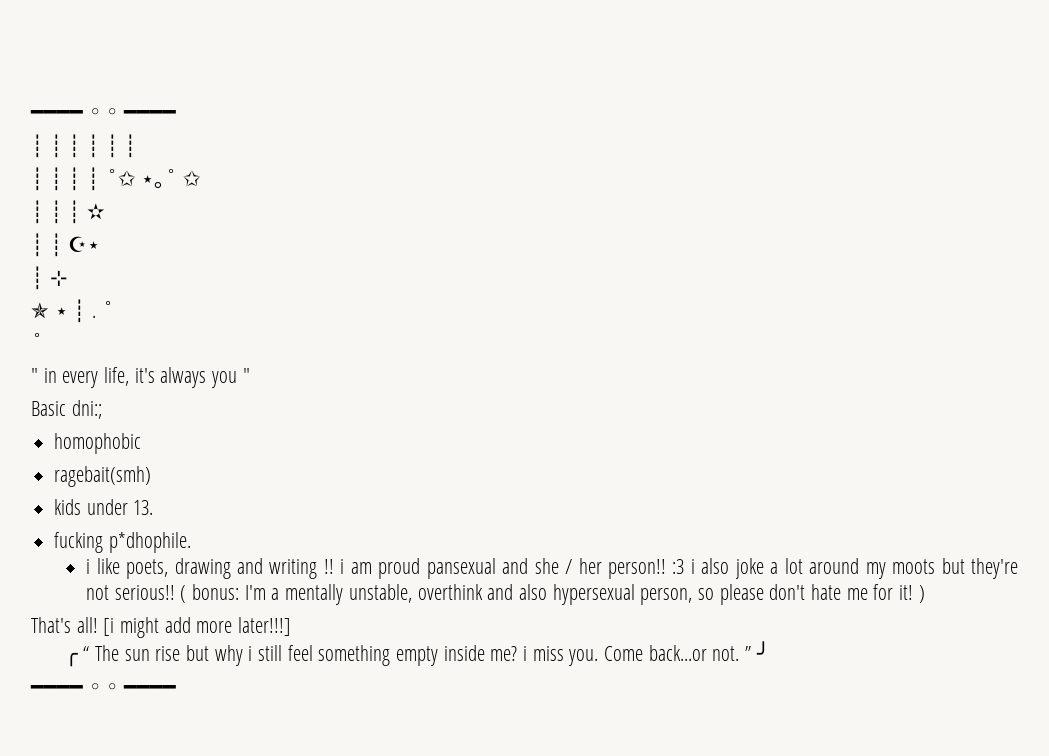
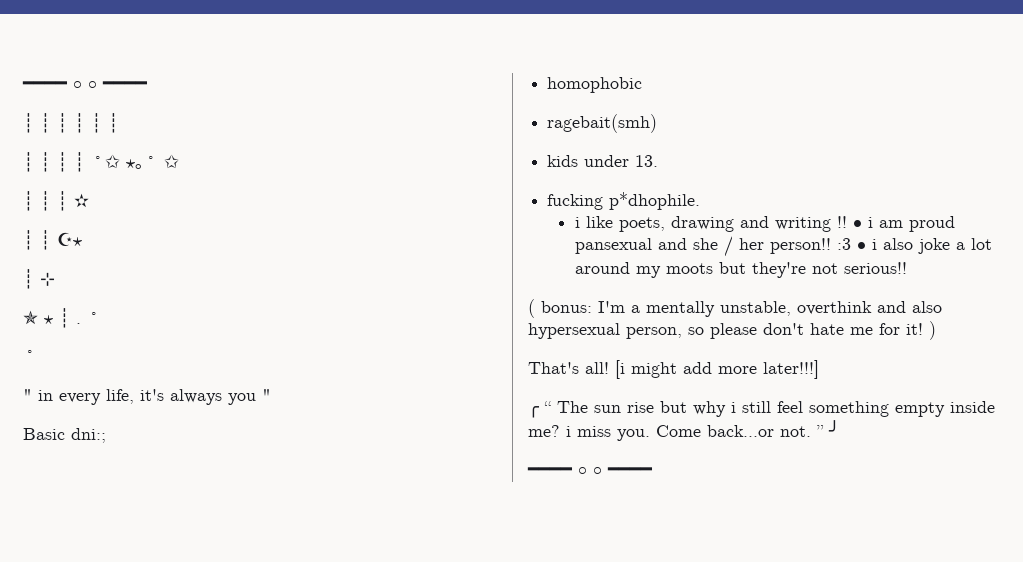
(334, 566) none -> [852,220,862,228] •
(685, 566) none -> [856,242,866,250] •
(175, 592) none -> (907, 268) //

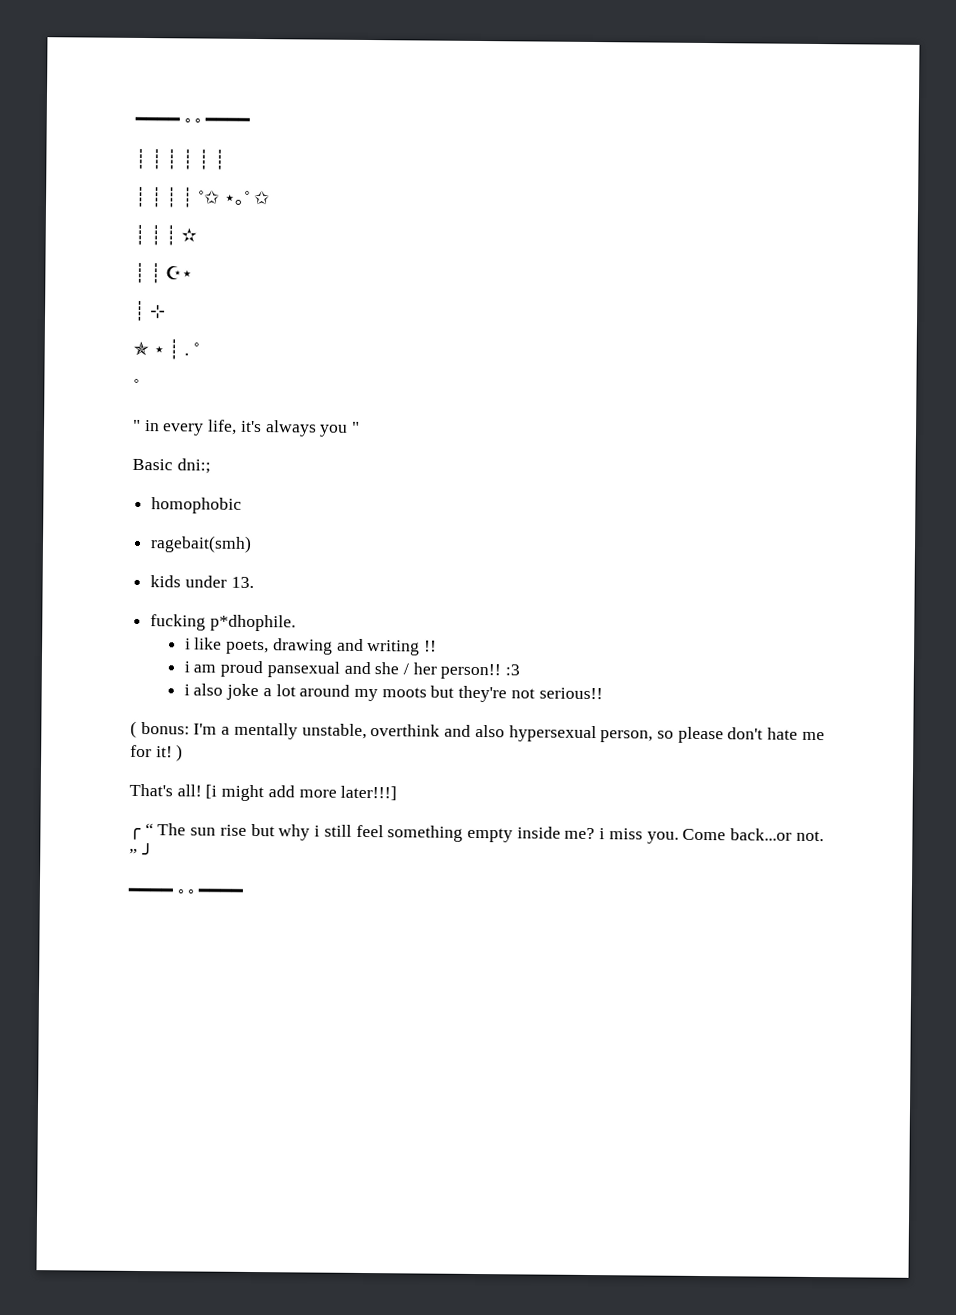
[852,220,862,228] • -> (437, 646) //
[856,242,866,250] • -> (521, 670) //

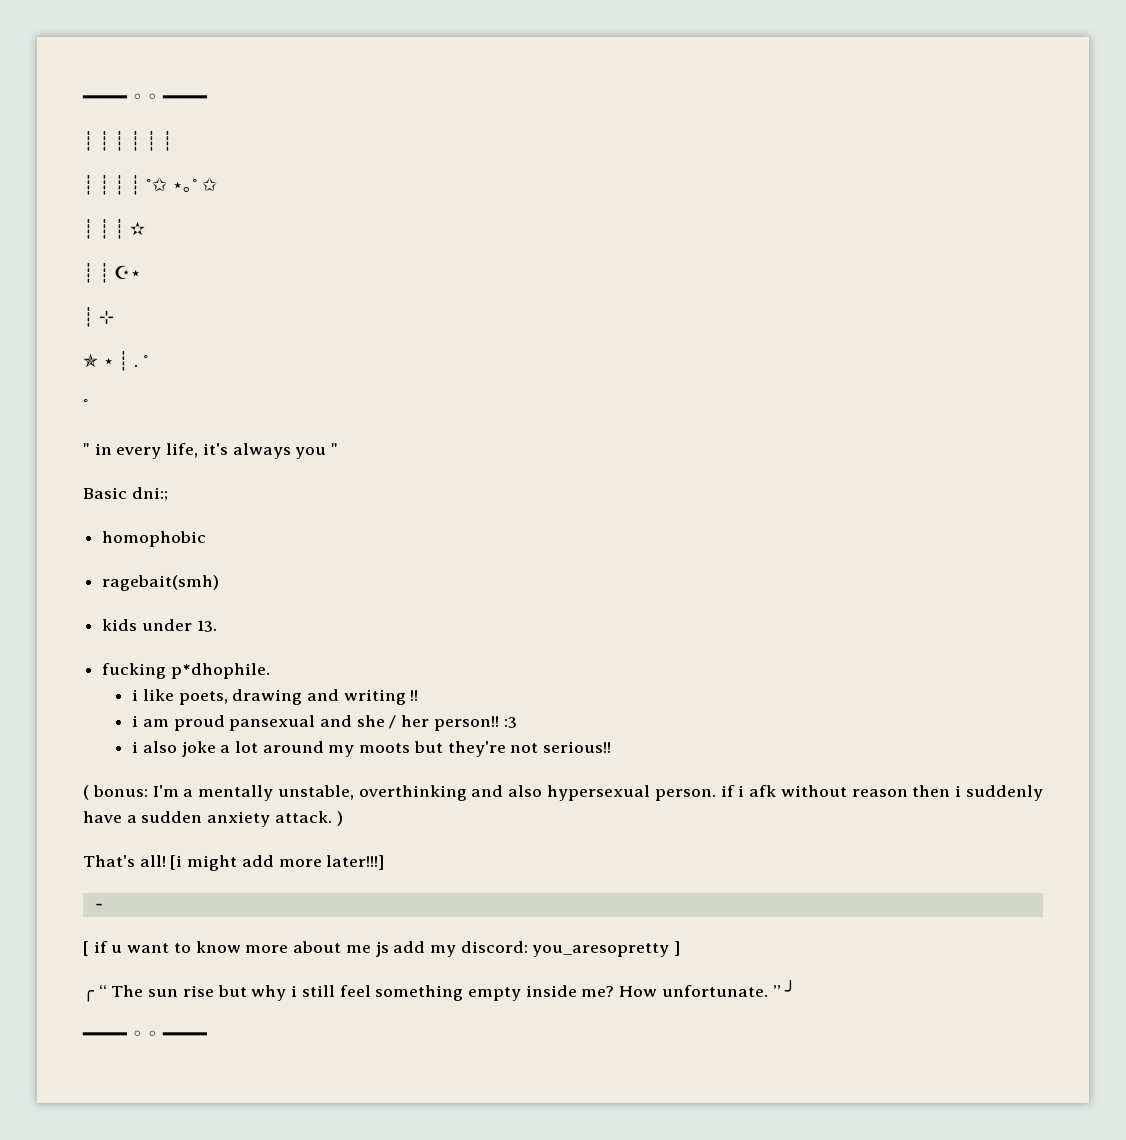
[370,724,441,737] overthink -> [358,785,467,801] overthinking
[600,726,825,744] [130,744,173,758] person, so please don't hate me for it! -> [654,785,1044,801] [83,811,332,827] person. if i afk without reason then i suddenly have a sudden anxiety attack.
(398, 793) none -> [93,903,104,910] [83,941,681,957] // - // [ if u want to know more about me js add my discord: you_aresopretty ]
[599,828,824,844] i miss you. Come back...or not. -> [619,985,768,997] How unfortunate.

